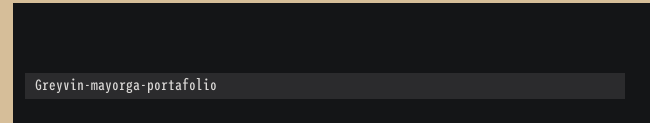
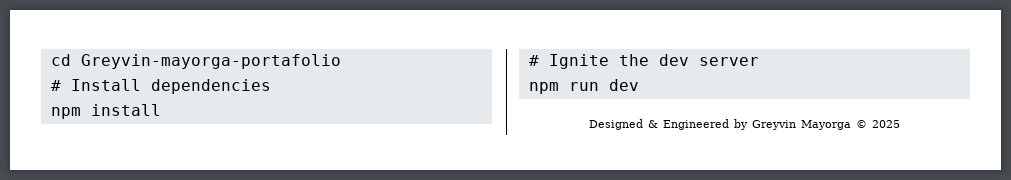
(34, 85) none -> [50,54,71,66] cd
(217, 85) none -> [50,79,271,94] [50,104,161,119] [528,54,759,69] [528,79,639,94] [589,119,900,130] // # Install dependencies // npm install // # Ignite the dev server // npm run dev // Designed & Engineered by Greyvin Mayorga © 2025

